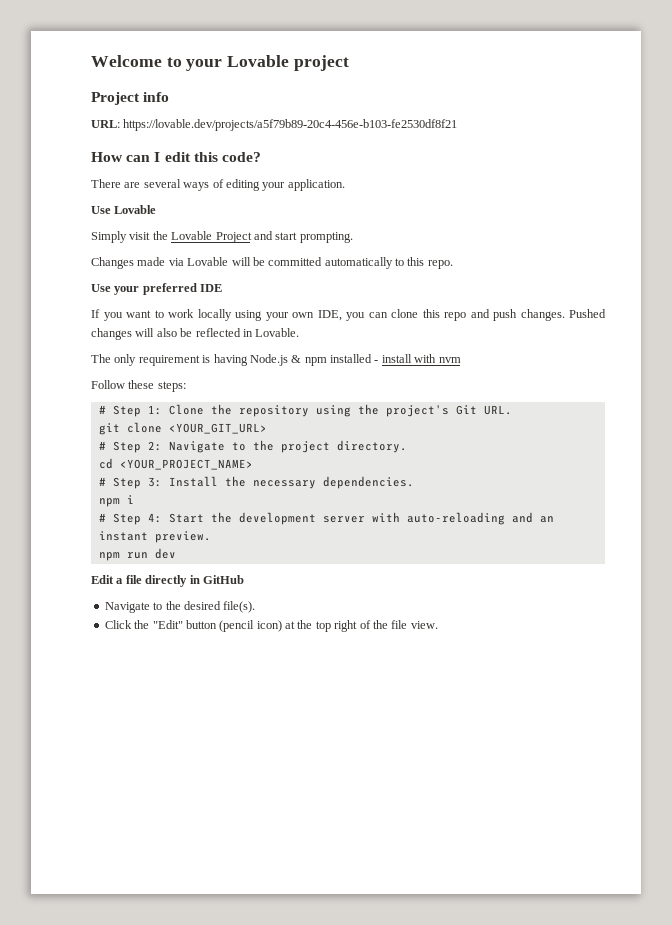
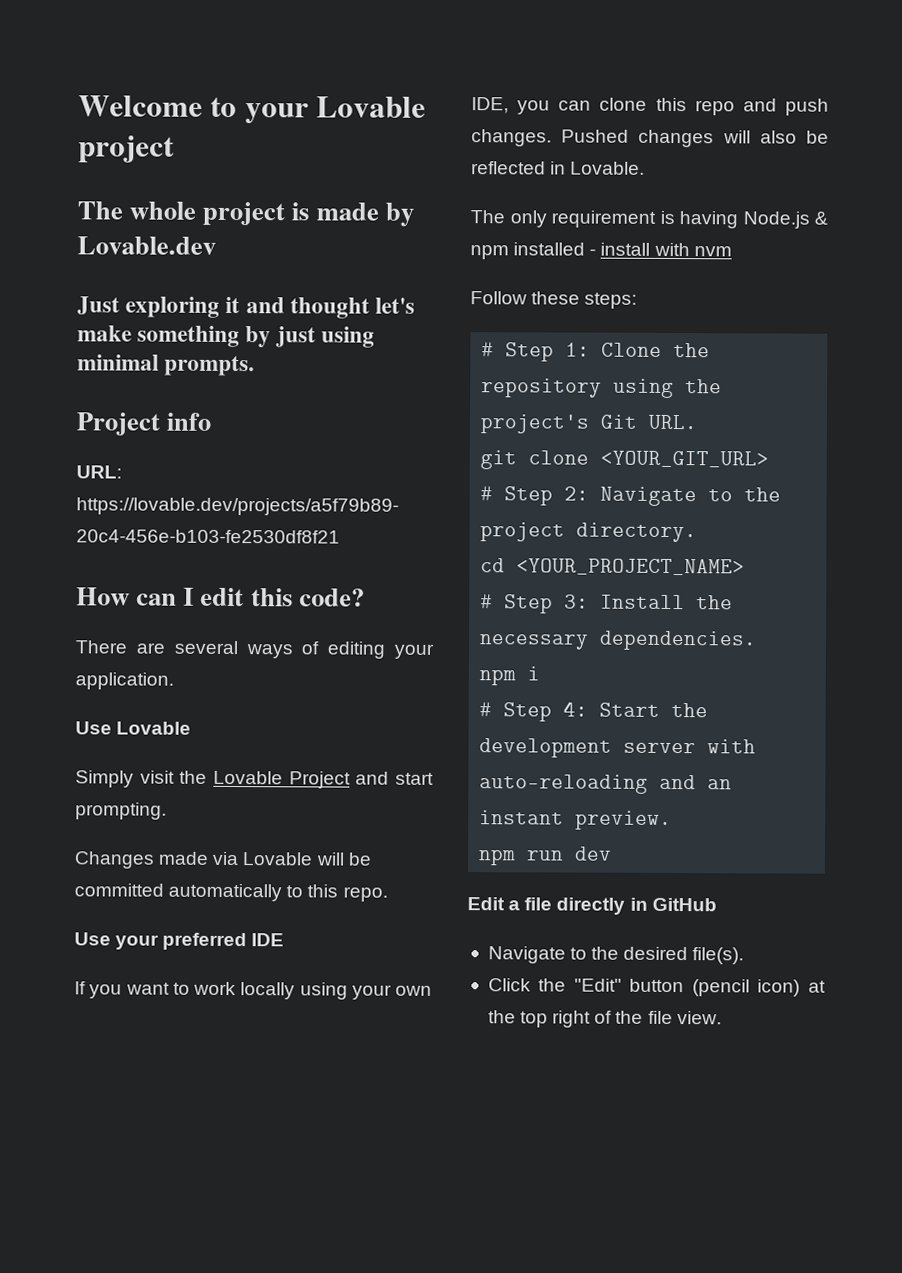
(349, 63) none -> [77,201,414,227] [77,236,216,255] [77,296,416,319] [77,325,375,348] [77,354,256,377] // The whole project is made by Lovable.dev // Just exploring it and thought let's make something by just using minimal prompts.

